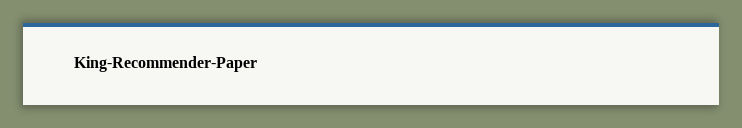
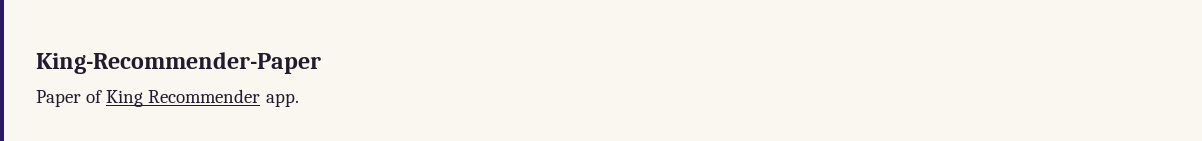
(257, 64) none -> [36,89,299,107] // Paper of King Recommender app.

